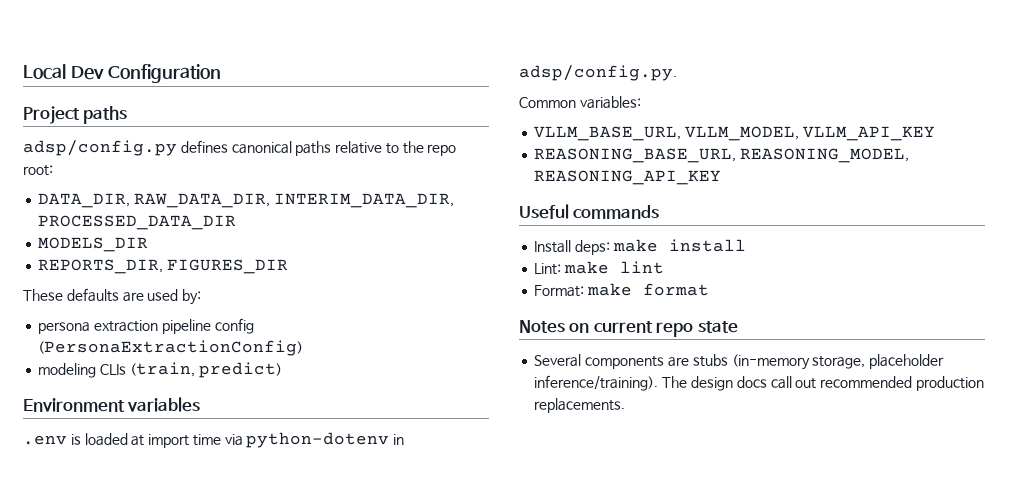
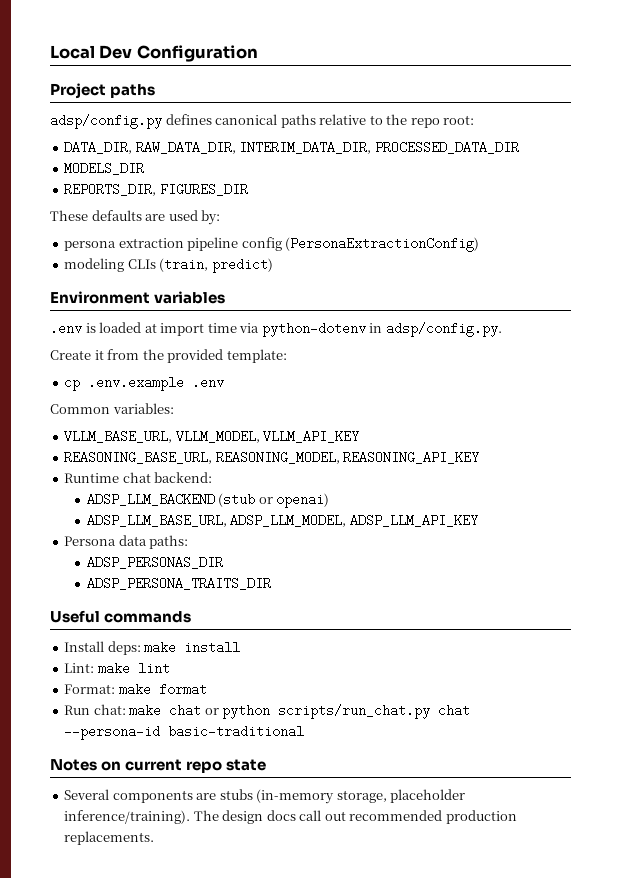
(677, 73) none -> [50,349,287,363] [64,376,225,391] // Create it from the provided template: // cp .env.example .env
(722, 177) none -> [64,472,213,483] [86,493,330,508] [86,514,478,527] [64,535,189,549] [86,556,223,569] [86,577,271,590] // Runtime chat backend: // ADSP_LLM_BACKEND (stub or openai) // ADSP_LLM_BASE_URL, ADSP_LLM_MODEL, ADSP_LLM_API_KEY // Persona data paths: // ADSP_PERSONAS_DIR // ADSP_PERSONA_TRAITS_DIR
(710, 289) none -> [64,704,471,719] [64,725,305,740] // Run chat: make chat or python scripts/run_chat.py chat --persona-id basic-traditional

